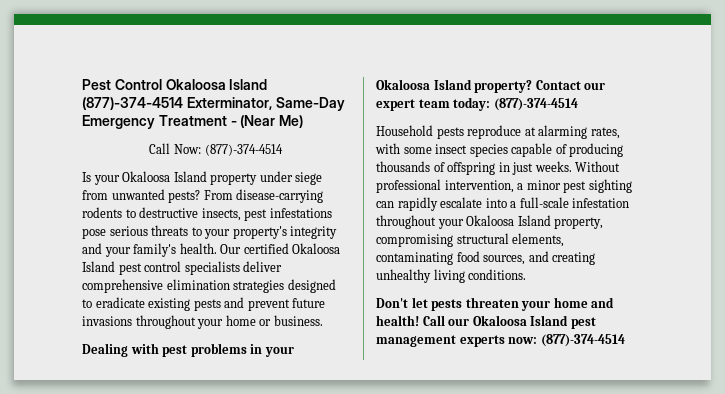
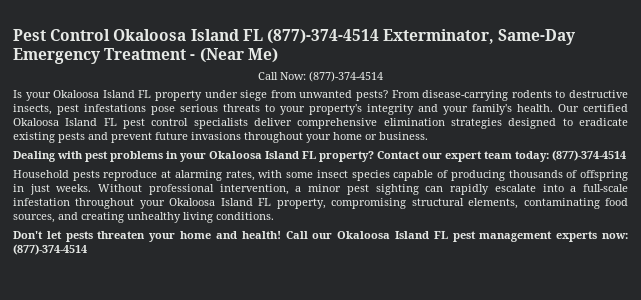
(268, 84) none -> [242,29,263,41] FL
(207, 176) none -> [138,90,152,98] FL
(115, 266) none -> [103,118,117,126] FL
(472, 84) none -> [302,151,316,159] FL
(551, 220) none -> [258,198,272,206] FL
(569, 320) none -> [433,231,448,239] FL

